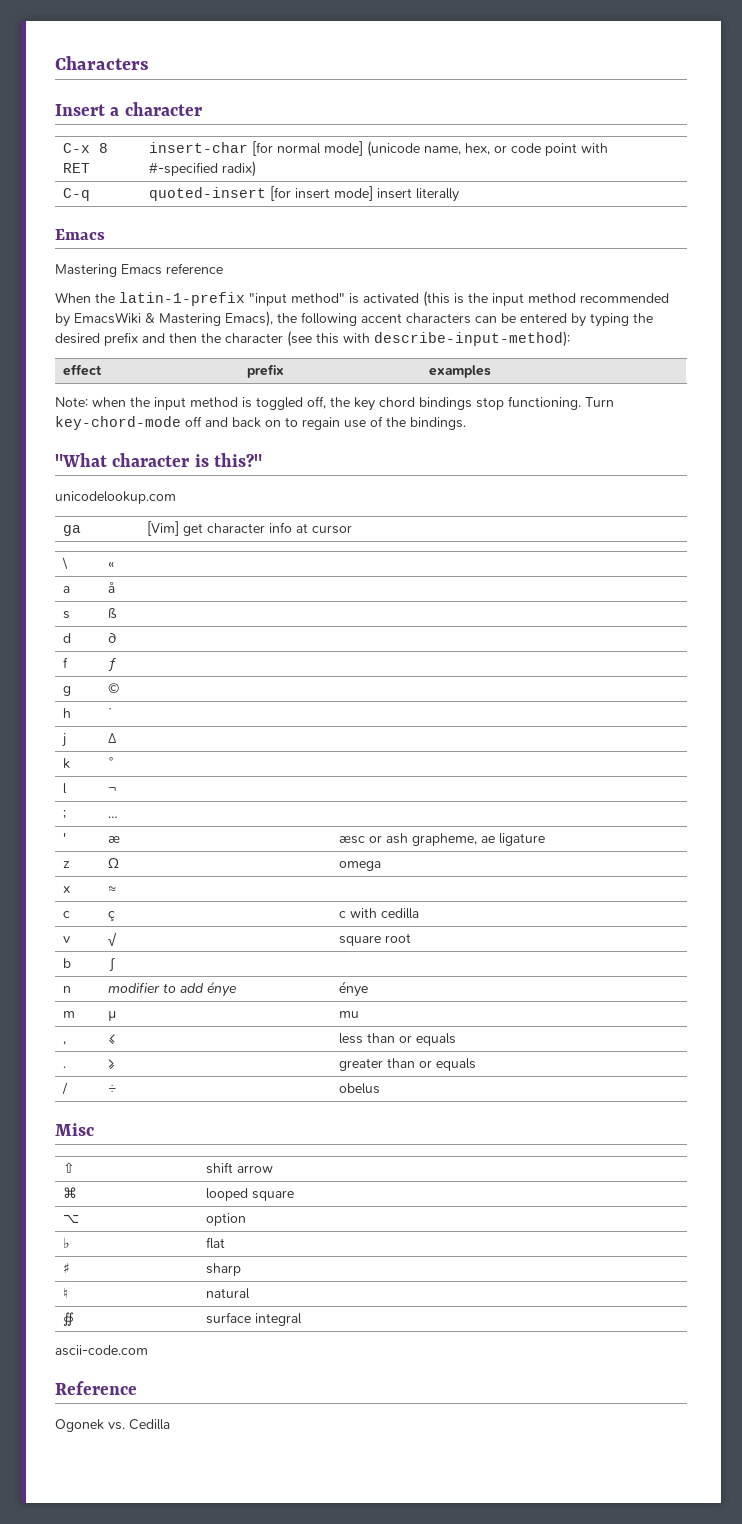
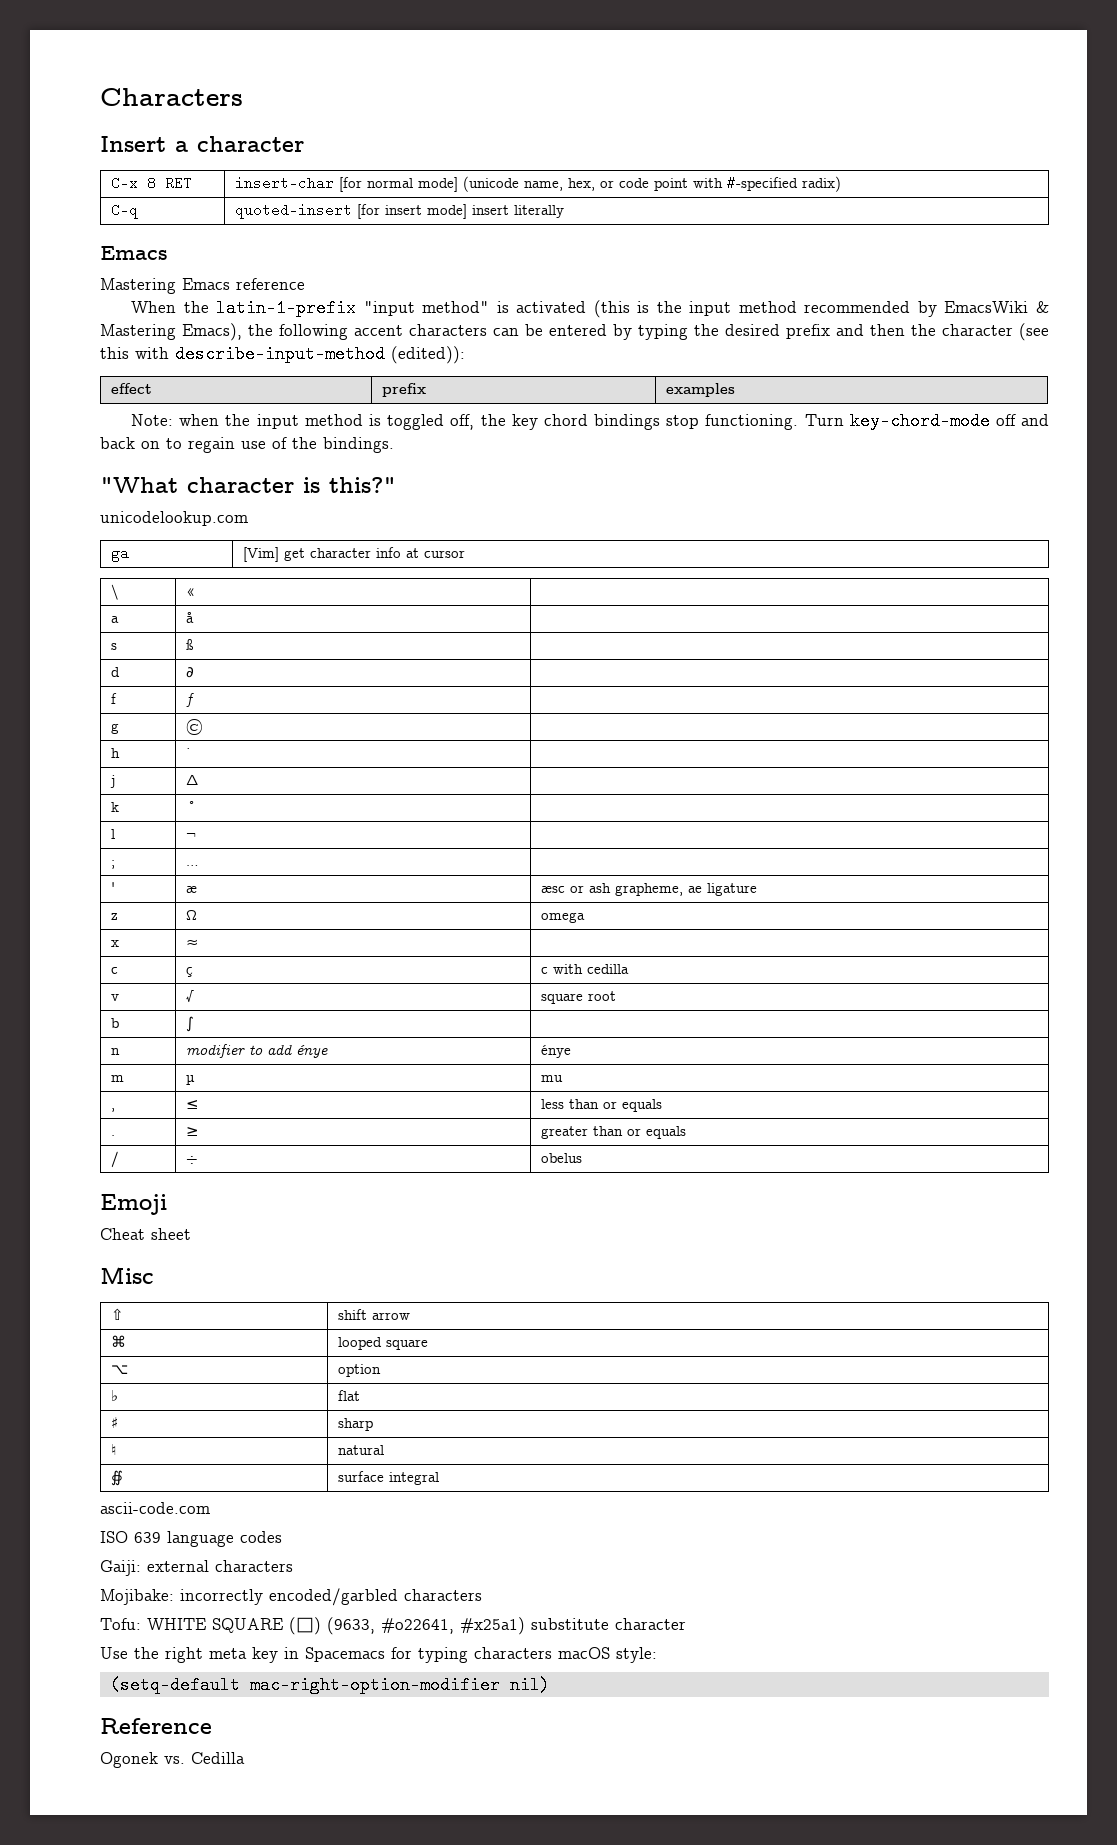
[374,331,570,347] describe-input-method): -> [175,345,465,364] describe-input-method (edited)):
(381, 1088) none -> [100,1194,167,1215] [100,1228,191,1240] // Emoji // Cheat sheet
(148, 1350) none -> [100,1531,282,1547] [100,1560,293,1576] [100,1588,482,1606] [100,1617,686,1635] [100,1647,657,1663] [109,1676,550,1694] // ISO 639 language codes // Gaiji: external characters // Mojibake: incorrectly encoded/garbled characters // Tofu: WHITE SQUARE (□) (9633, #o22641, #x25a1) substitute character // Use the right meta key in Spacemacs for typing characters macOS style: // (setq-default mac-right-option-modifier nil)

